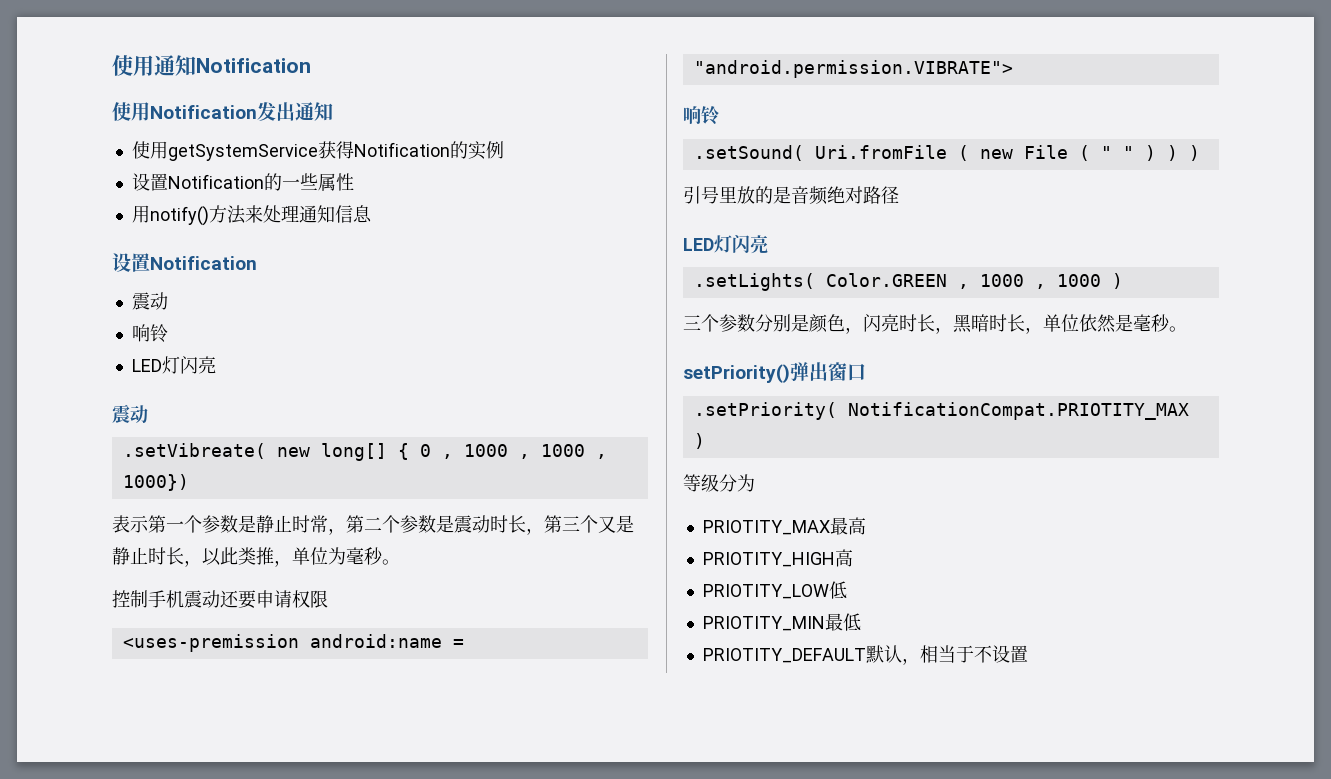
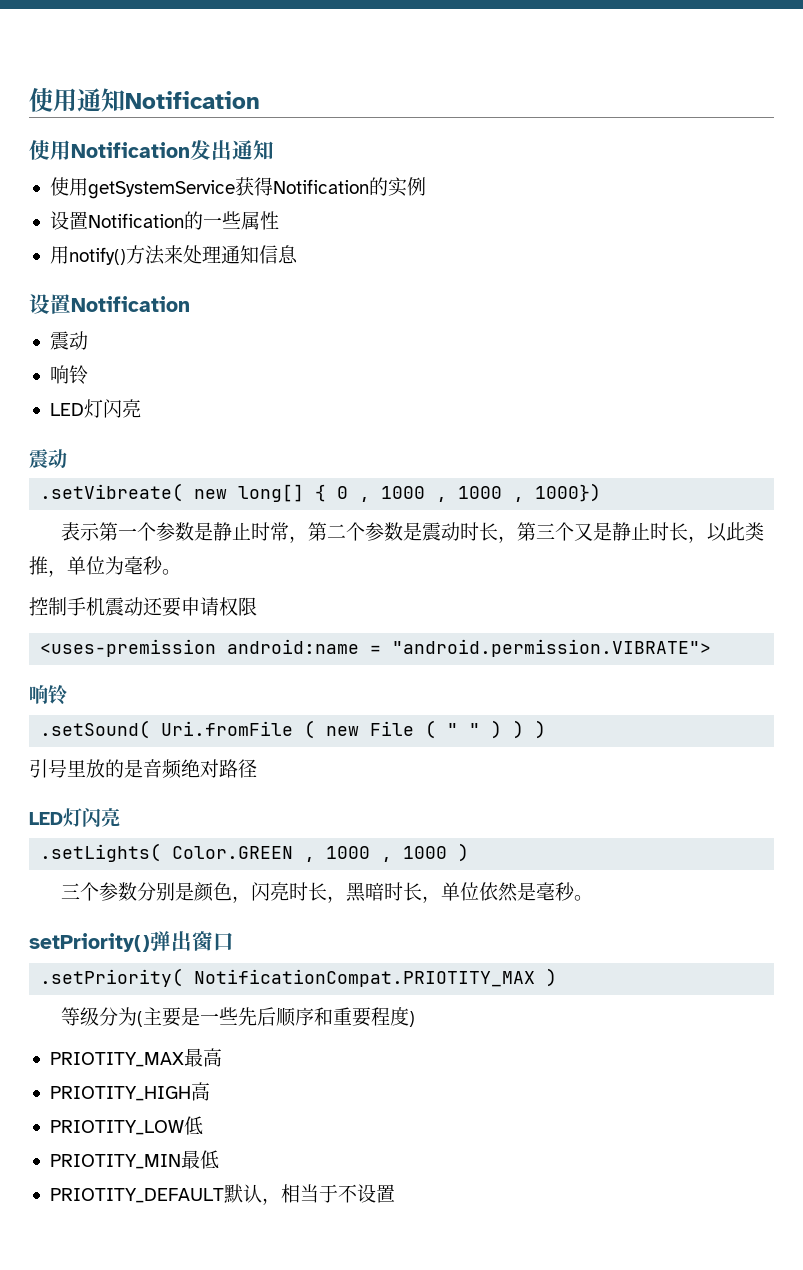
(755, 483) none -> [136,1007,415,1027] (主要是一些先后顺序和重要程度)

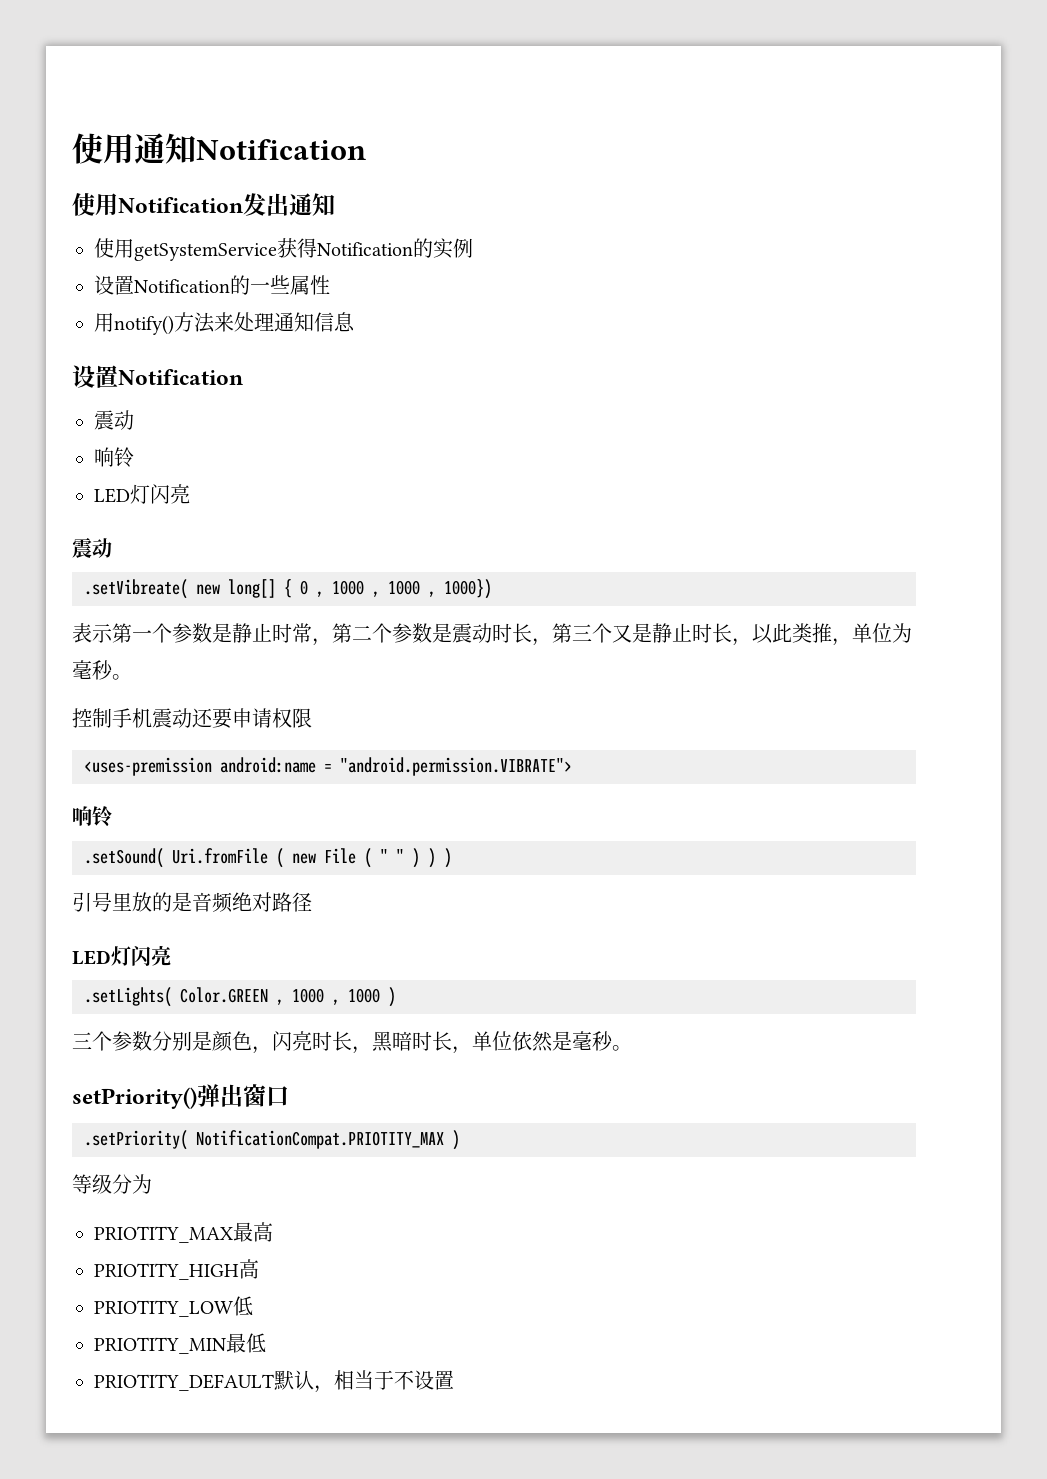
[136,1007,415,1027] (主要是一些先后顺序和重要程度) -> (152, 1184) none

